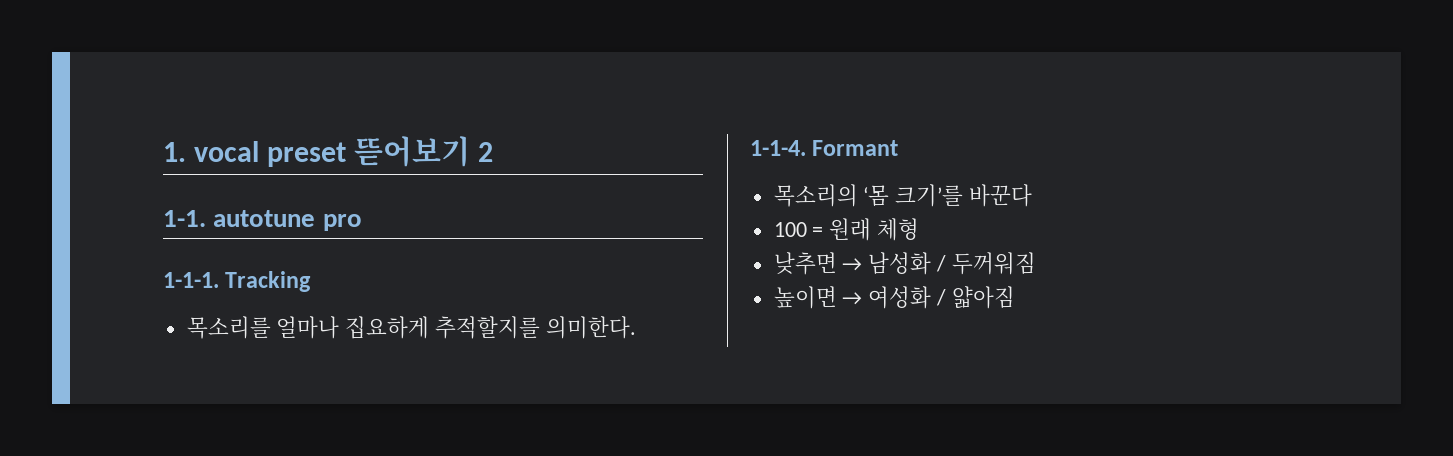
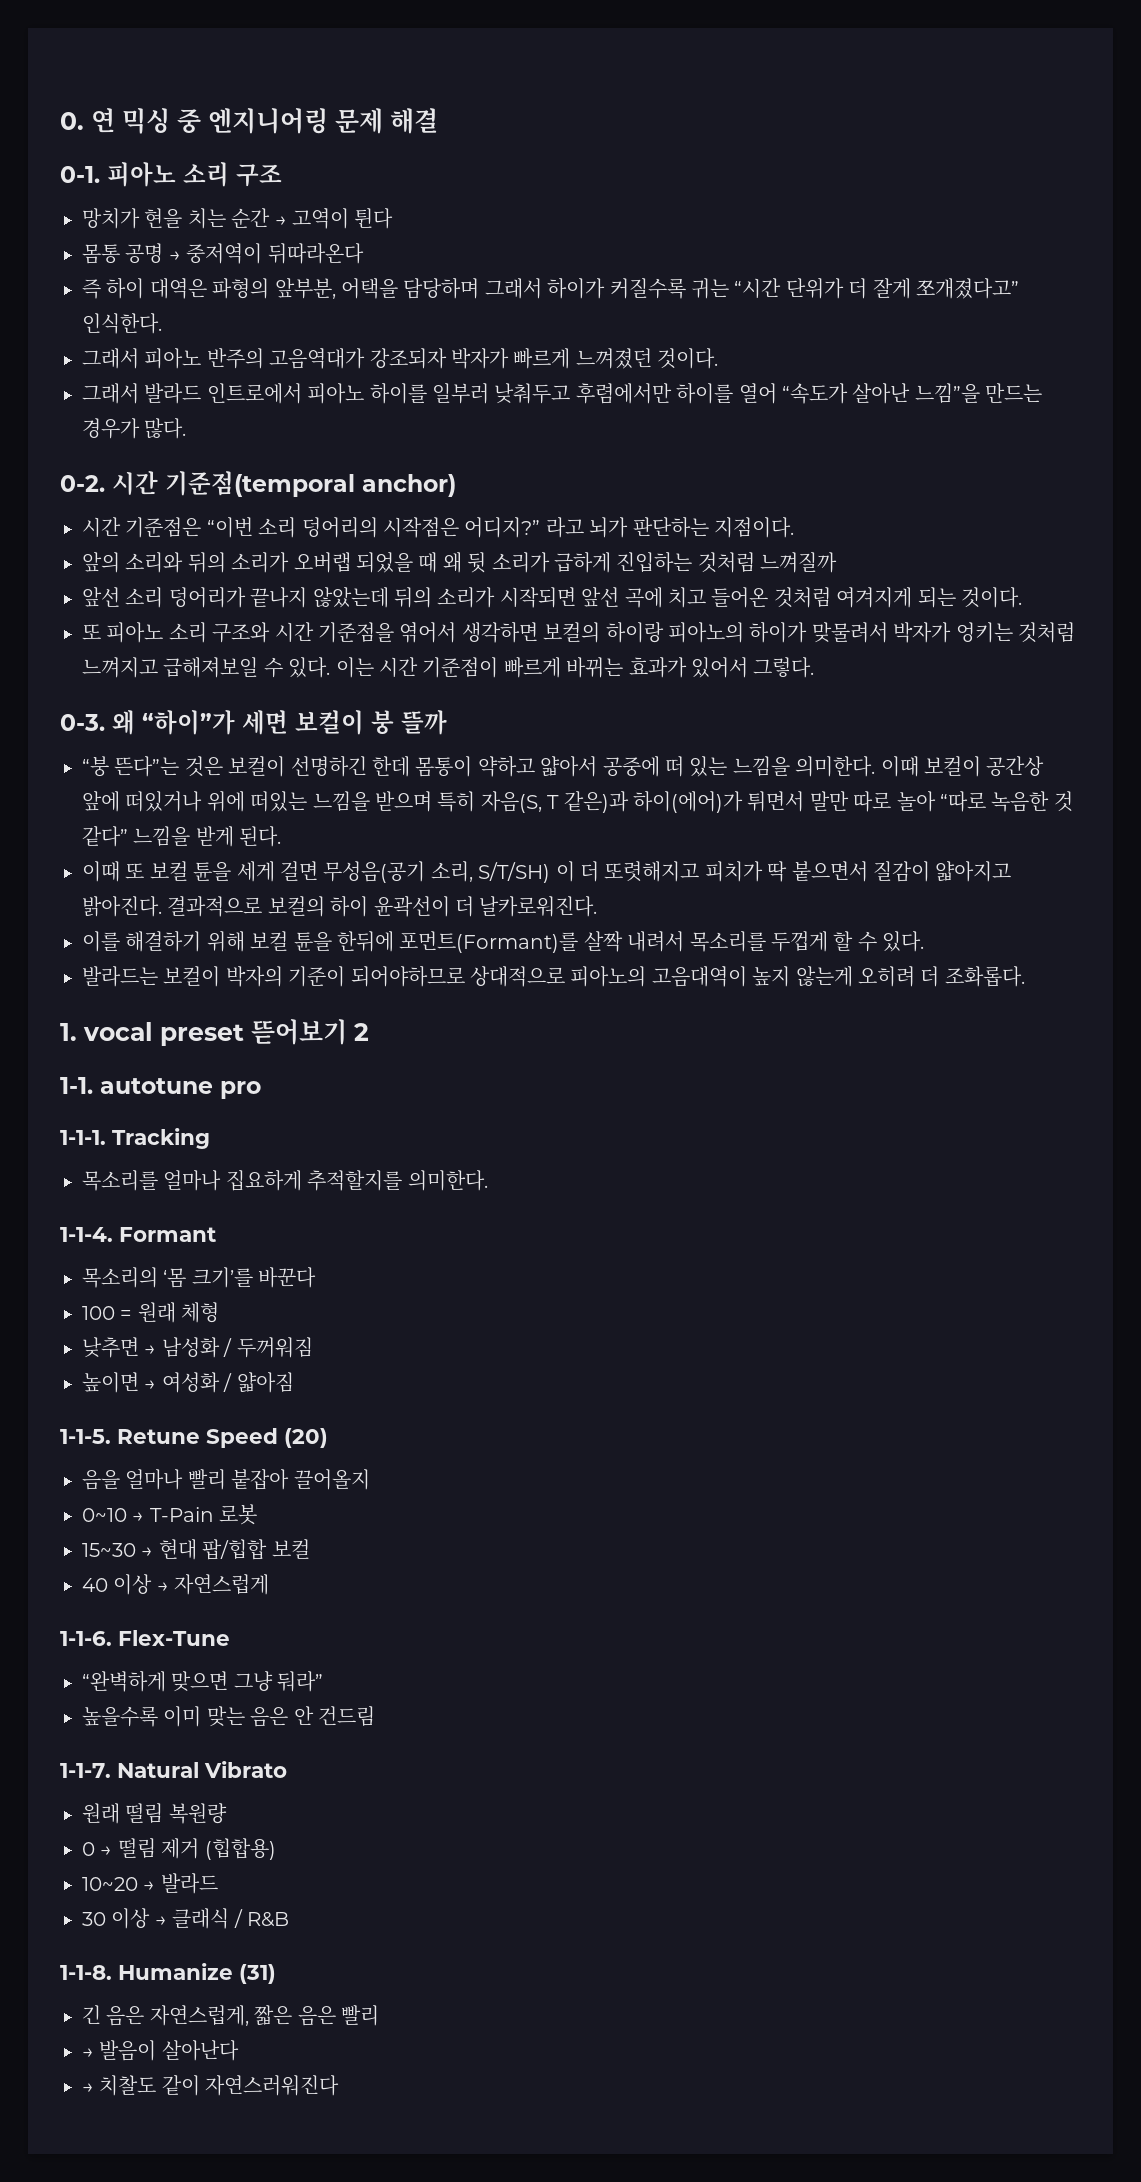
(163, 152) none -> [60,108,438,134] [60,162,282,187] [82,208,394,229] [82,243,364,264] [82,278,1019,299] [82,313,162,334] [82,348,719,369] [82,383,1043,404] [82,418,187,439] [60,471,456,497] [82,517,794,538] [82,552,838,573] [82,587,1022,608] [82,622,1075,643] [82,657,815,678] [60,710,447,735] [82,756,1045,777] [82,791,1073,813] [82,826,282,847] [82,861,1012,883] [82,896,598,917] [82,931,925,953] [82,966,1025,987] 0. 연 믹싱 중 엔지니어링 문제 해결 // 0-1. 피아노 소리 구조 // 망치가 현을 치는 순간 → 고역이 튄다 // 몸통 공명 → 중저역이 뒤따라온다 // 즉 하이 대역은 파형의 앞부분, 어택을 담당하며 그래서 하이가 커질수록 귀는 “시간 단위가 더 잘게 쪼개졌다고” 인식한다. // 그래서 피아노 반주의 고음역대가 강조되자 박자가 빠르게 느껴졌던 것이다. // 그래서 발라드 인트로에서 피아노 하이를 일부러 낮춰두고 후렴에서만 하이를 열어 “속도가 살아난 느낌”을 만드는 경우가 많다. // 0-2. 시간 기준점(temporal anchor) // 시간 기준점은 “이번 소리 덩어리의 시작점은 어디지?” 라고 뇌가 판단하는 지점이다. // 앞의 소리와 뒤의 소리가 오버랩 되었을 때 왜 뒷 소리가 급하게 진입하는 것처럼 느껴질까 // 앞선 소리 덩어리가 끝나지 않았는데 뒤의 소리가 시작되면 앞선 곡에 치고 들어온 것처럼 여겨지게 되는 것이다. // 또 피아노 소리 구조와 시간 기준점을 엮어서 생각하면 보컬의 하이랑 피아노의 하이가 맞물려서 박자가 엉키는 것처럼 느껴지고 급해져보일 수 있다. 이는 시간 기준점이 빠르게 바뀌는 효과가 있어서 그렇다. // 0-3. 왜 “하이”가 세면 보컬이 붕 뜰까 // “붕 뜬다”는 것은 보컬이 선명하긴 한데 몸통이 약하고 얇아서 공중에 떠 있는 느낌을 의미한다. 이때 보컬이 공간상 앞에 떠있거나 위에 떠있는 느낌을 받으며 특히 자음(S, T 같은)과 하이(에어)가 튀면서 말만 따로 놀아 “따로 녹음한 것 같다” 느낌을 받게 된다. // 이때 또 보컬 튠을 세게 걸면 무성음(공기 소리, S/T/SH) 이 더 또렷해지고 피치가 딱 붙으면서 질감이 얇아지고 밝아진다. 결과적으로 보컬의 하이 윤곽선이 더 날카로워진다. // 이를 해결하기 위해 보컬 튠을 한뒤에 포먼트(Formant)를 살짝 내려서 목소리를 두껍게 할 수 있다. // 발라드는 보컬이 박자의 기준이 되어야하므로 상대적으로 피아노의 고음대역이 높지 않는게 오히려 더 조화롭다. //
(1015, 297) none -> [60,1428,328,1448] [82,1469,370,1490] [82,1504,258,1525] [82,1539,310,1560] [82,1574,270,1595] [60,1630,230,1646] [82,1671,324,1692] [82,1706,375,1727] [60,1761,287,1778] [82,1803,227,1824] [82,1838,276,1860] [82,1873,218,1894] [82,1908,289,1929] [60,1963,276,1984] [82,2005,379,2026] [82,2040,239,2061] [82,2075,340,2096] // 1-1-5. Retune Speed (20) // 음을 얼마나 빨리 붙잡아 끌어올지 // 0~10 → T-Pain 로봇 // 15~30 → 현대 팝/힙합 보컬 // 40 이상 → 자연스럽게 // 1-1-6. Flex-Tune // “완벽하게 맞으면 그냥 둬라” // 높을수록 이미 맞는 음은 안 건드림 // 1-1-7. Natural Vibrato // 원래 떨림 복원량 // 0 → 떨림 제거 (힙합용) // 10~20 → 발라드 // 30 이상 → 클래식 / R&B // 1-1-8. Humanize (31) // 긴 음은 자연스럽게, 짧은 음은 빨리 // → 발음이 살아난다 // → 치찰도 같이 자연스러워진다

